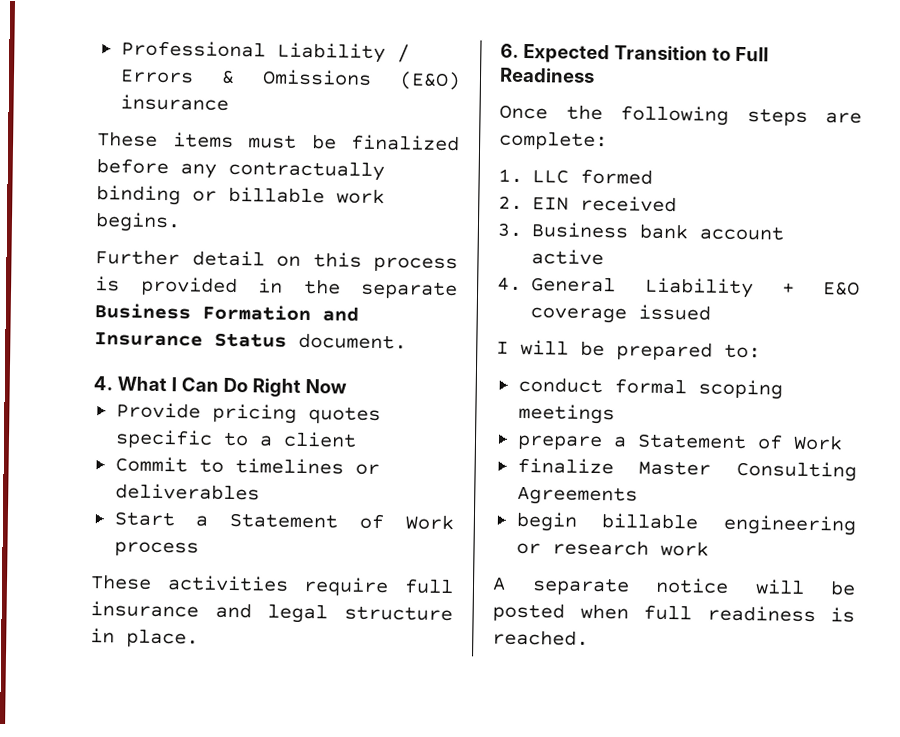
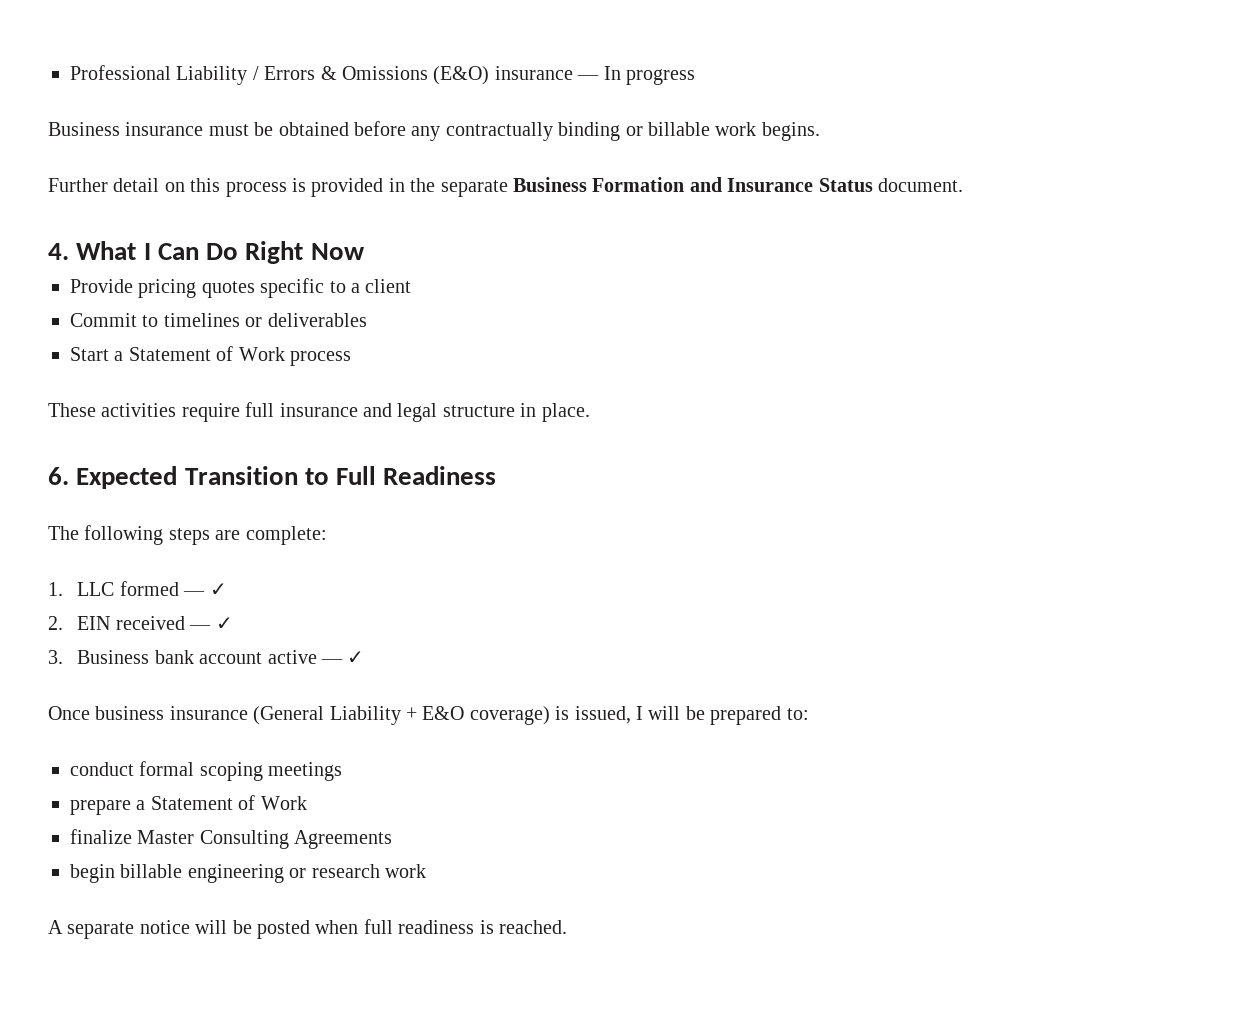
[97,131,234,148] // These items -> [577,66,695,85] [48,122,204,136] — In progress // Business insurance
[351,134,460,152] finalized -> [278,122,349,136] obtained
[499,104,603,121] Once the -> [48,526,79,540] The
(654, 176) none -> [183,583,227,596] — ✓
(678, 204) none -> [189,617,233,630] — ✓
[497,276,860,299] [530,304,712,324] // 4. General Liability + E&O coverage issued // -> [320,651,365,664] [48,706,631,725] — ✓ // Once business insurance (General Liability + E&O coverage) is issued,

